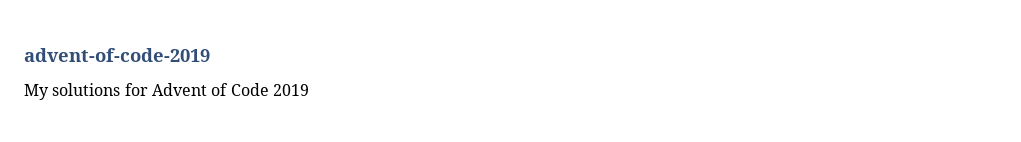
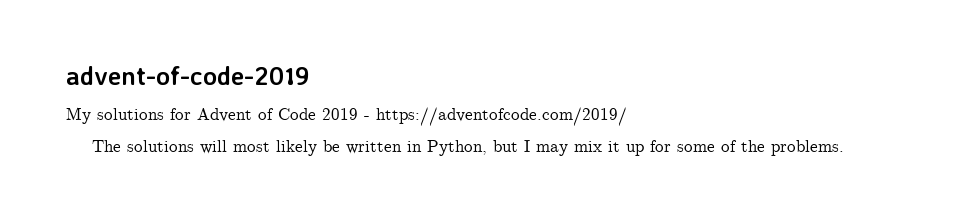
(309, 90) none -> [364,107,627,126] [91,140,844,156] - https://adventofcode.com/2019/ // The solutions will most likely be written in Python, but I may mix it up for some of the problems.

